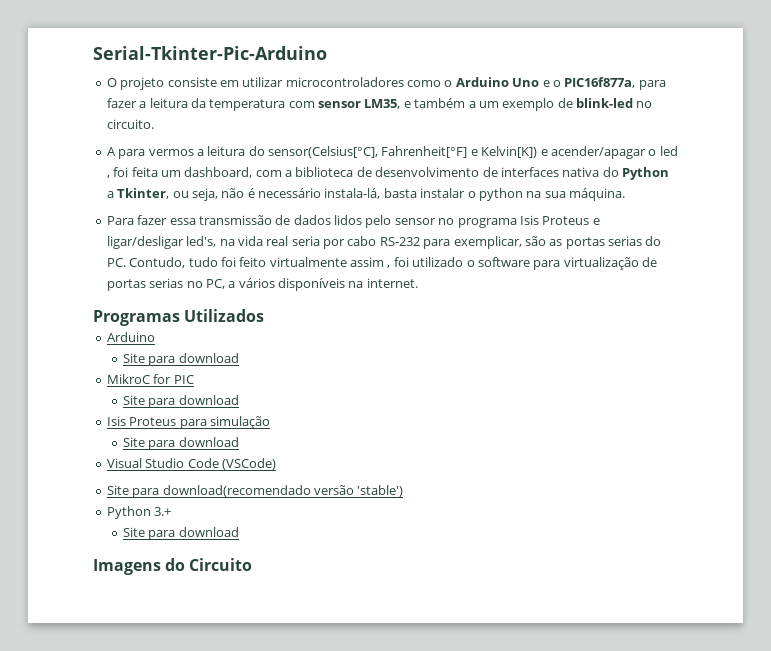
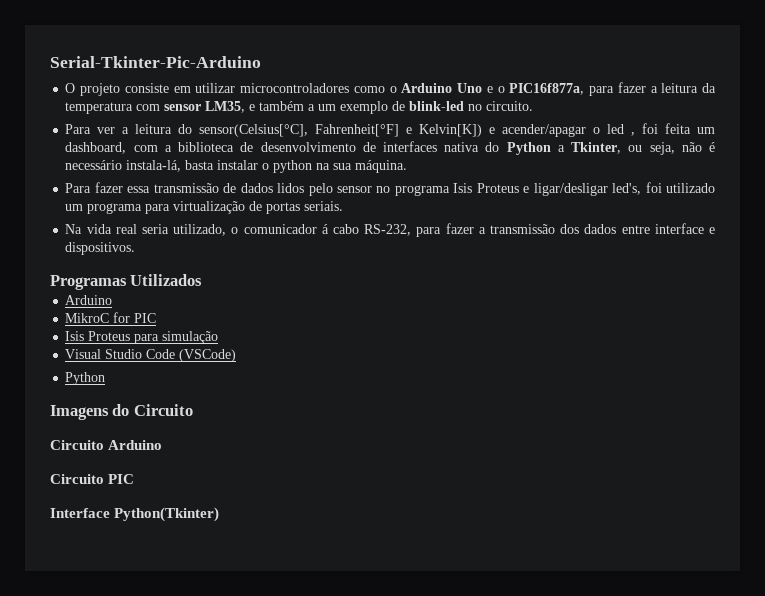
[106,147,194,159] A para vermos -> [65,124,116,134] Para ver
[219,236,662,249] [106,257,657,270] [106,278,418,291] na vida real seria por cabo RS-232 para exemplicar, são as portas serias do PC. Contudo, tudo foi feito virtualmente assim , foi utilizado o software para virtualização de portas serias no PC, a vários disponíveis na internet. -> [645,182,715,193] [65,201,344,214] [65,223,715,237] [65,242,136,255] foi utilizado um programa para virtualização de portas seriais. // Na vida real seria utilizado, o comunicador á cabo RS-232, para fazer a transmissão dos dados entre interface e dispositivos.
[123,353,239,366] // Site para download -> (113, 300) none
[123,395,239,408] // Site para download -> (157, 318) none
[123,437,239,450] // Site para download -> (219, 337) none
[106,485,404,498] [106,506,172,519] [123,527,239,540] [93,558,253,575] Site para download(recomendado versão 'stable') // Python 3.+ // Site para download // Imagens do Circuito -> [65,372,106,385] [50,404,193,420] [50,440,163,450] [50,474,135,484] [50,507,220,522] Python // Imagens do Circuito // Circuito Arduino // Circuito PIC // Interface Python(Tkinter)

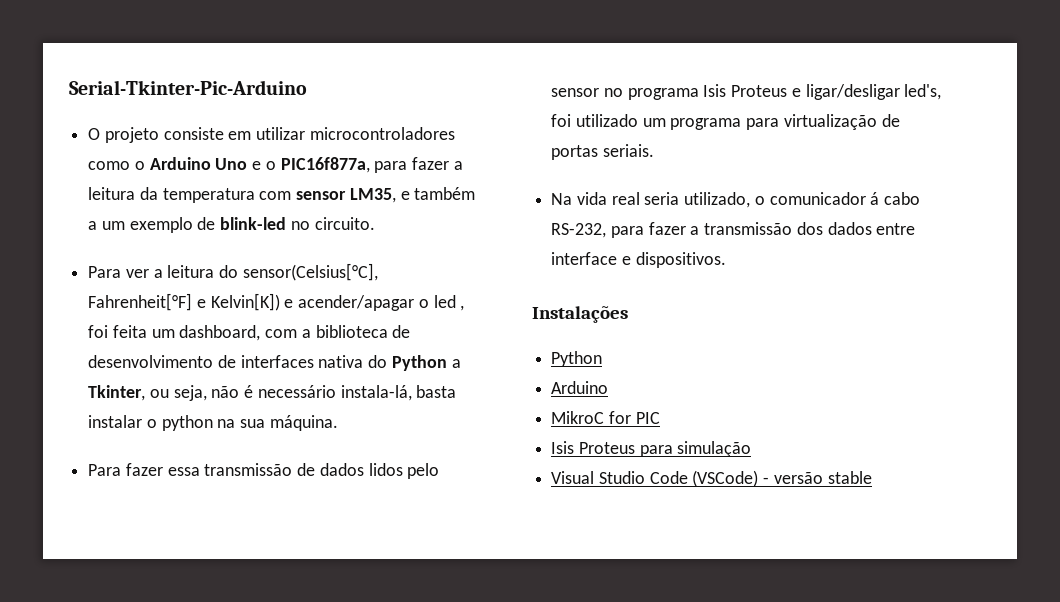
[50,274,203,290] Programas Utilizados -> [532,306,628,323] [551,351,603,367] Instalações // Python
[65,372,106,385] [50,404,193,420] [50,440,163,450] [50,474,135,484] [50,507,220,522] // Python // Imagens do Circuito // Circuito Arduino // Circuito PIC // Interface Python(Tkinter) -> [763,471,872,484] - versão stable

